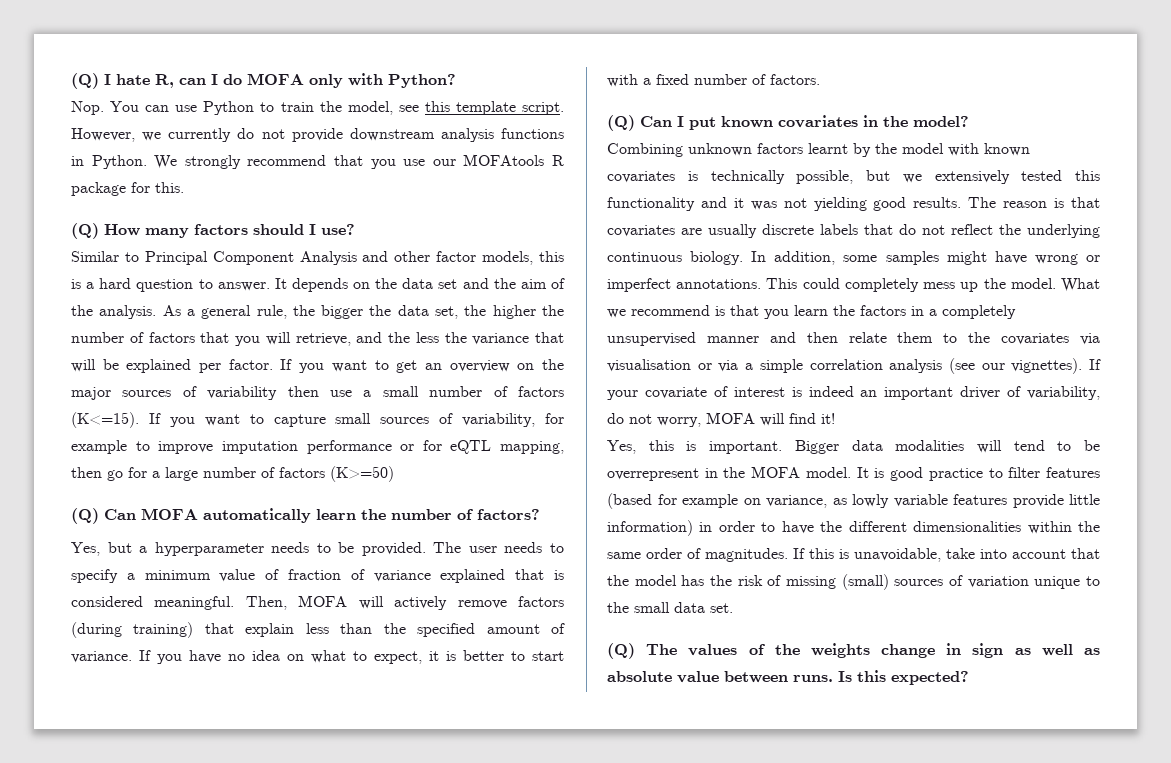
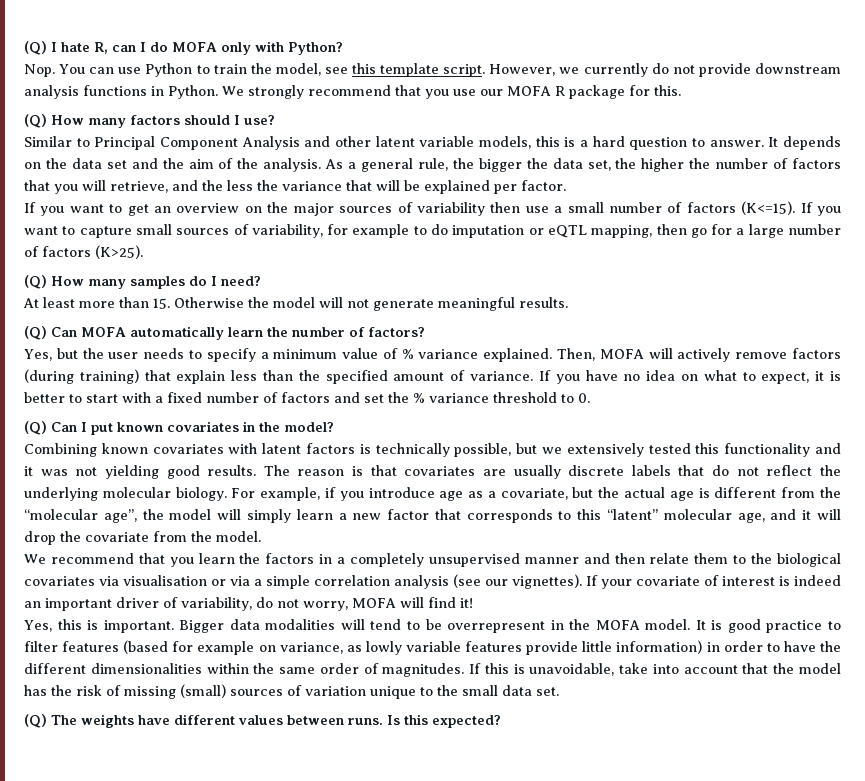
[463,154,545,166] MOFAtools -> [507,86,551,96] MOFA
[436,251,477,262] factor -> [375,136,475,147] latent variable
(273, 364) none -> (566, 185) //
[158,440,442,454] improve imputation performance or for -> [431,224,544,238] do imputation or
[330,466,394,482] (K>=50) -> [95,245,143,259] [24,275,261,289] [23,297,568,311] (K>25). // (Q) How many samples do I need? // At least more than 15. Otherwise the model will not generate meaningful results.
[139,542,462,556] a hyperparameter needs to be provided. The -> [82,348,104,359] the
[288,569,564,583] [71,596,235,610] fraction of variance explained that is considered meaningful. -> [401,348,553,362] % variance explained.
[770,74,820,85] factors. -> [281,392,590,403] factors and set the % variance threshold to 0.
[688,143,1030,157] [607,171,675,183] unknown factors learnt by the model with known covariates -> [101,443,356,454] known covariates with latent factors
[607,251,1100,265] [607,278,1100,292] [607,305,725,318] continuous biology. In addition, some samples might have wrong or imperfect annotations. This could completely mess up the model. What we recommend is -> [102,487,841,501] [24,509,841,523] [24,531,261,545] [24,553,134,564] molecular biology. For example, if you introduce age as a covariate, but the actual age is different from the “molecular age”, the model will simply learn a new factor that corresponds to this “latent” molecular age, and it will drop the covariate from the model. // We recommend
(991, 337) none -> [777,553,842,567] biological
[688,643,1100,658] [607,671,719,683] values of the weights change in sign as well as absolute value -> [81,714,283,728] weights have different values

